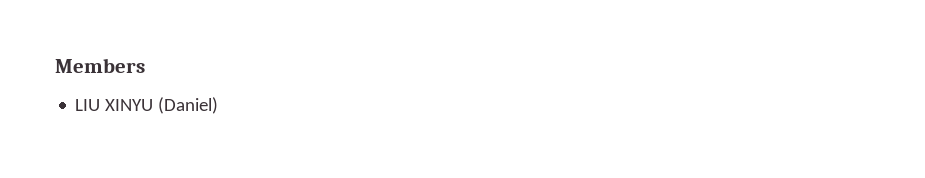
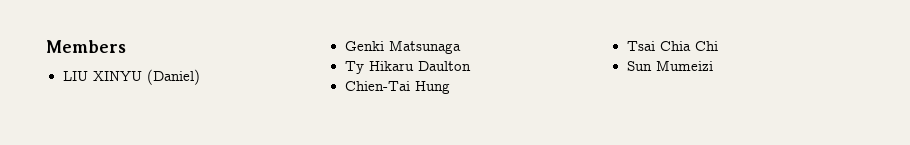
(219, 105) none -> [344,40,461,54] [344,61,471,74] [344,81,450,94] [626,41,718,51] [626,60,713,71] // Genki Matsunaga // Ty Hikaru Daulton // Chien-Tai Hung // Tsai Chia Chi // Sun Mumeizi

